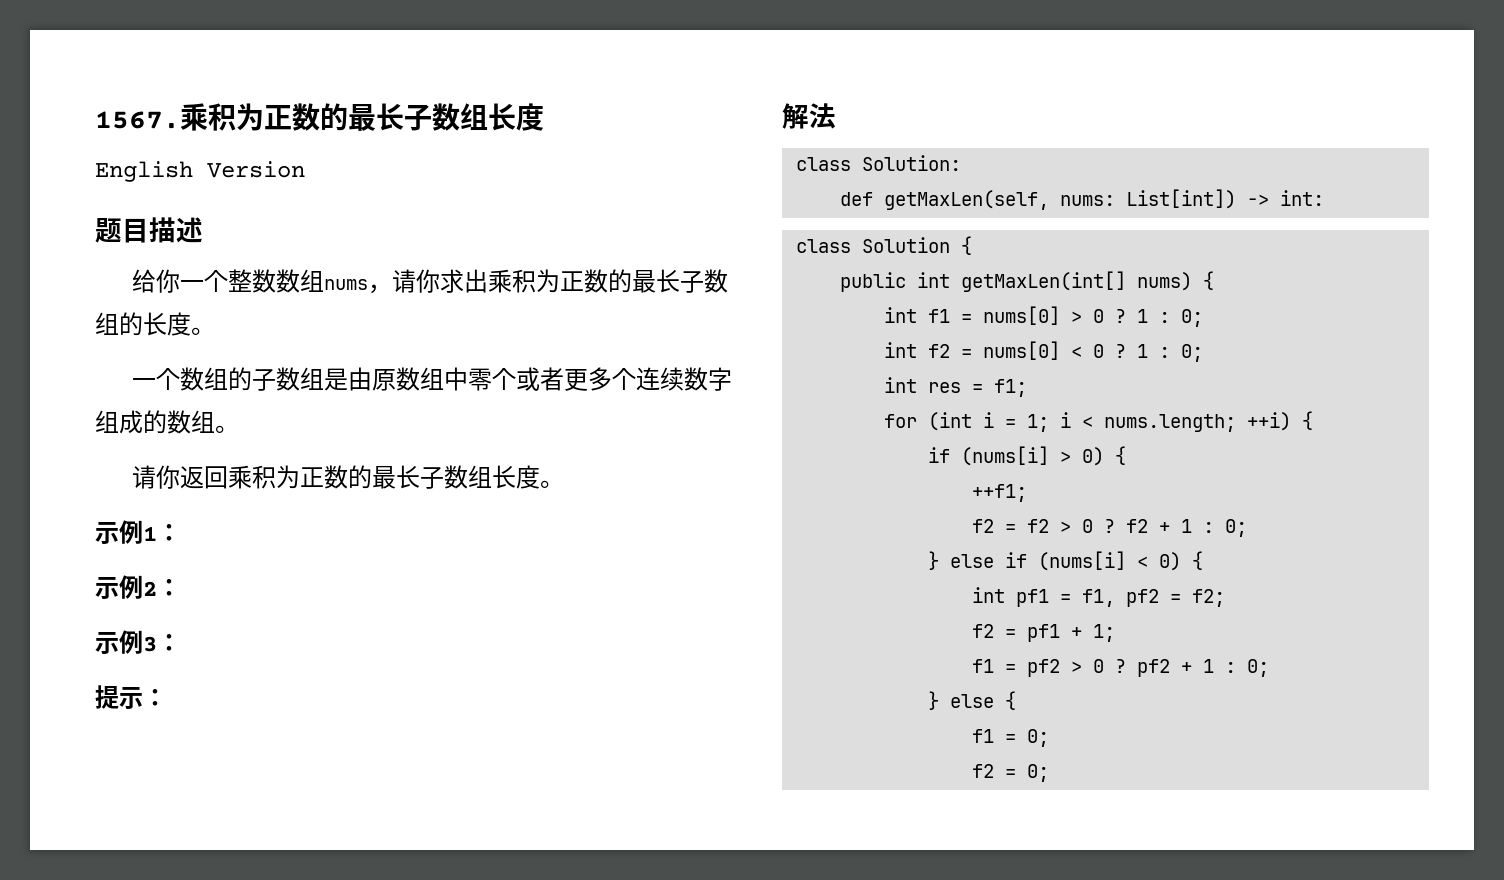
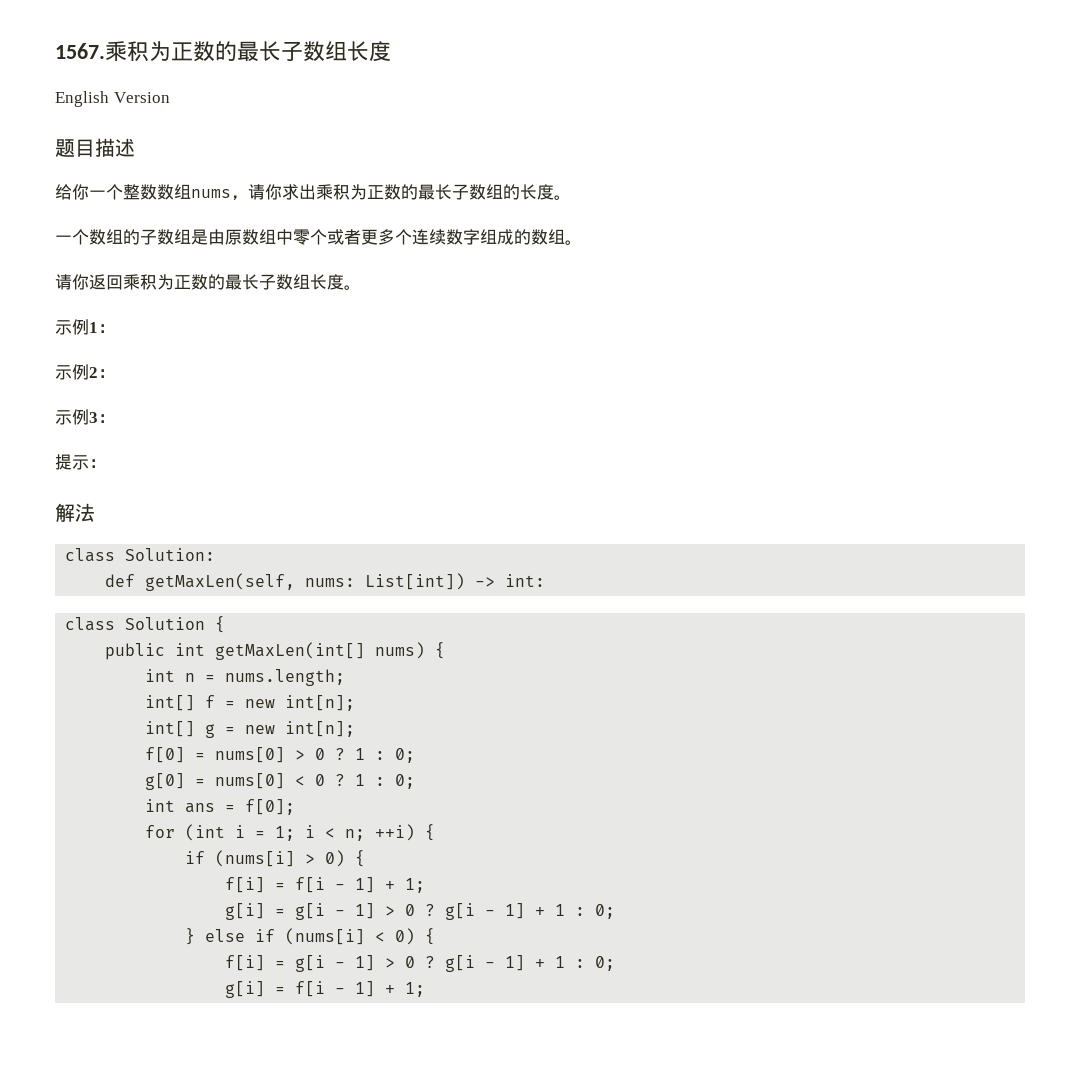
[928,309,951,323] f1 -> [185,669,346,686] [145,695,356,711] [145,721,356,738] [145,747,186,763] n = nums.length; // int[] f = new int[n]; // int[] g = new int[n]; // f[0]
[884,342,951,358] int f2 -> [145,773,186,790] g[0]
[928,379,1028,397] res = f1; -> [185,799,296,815] ans = f[0];
[1104,414,1237,432] nums.length; -> [345,829,366,841] n;
[972,484,1028,502] [972,519,1149,533] ++f1; // f2 = f2 > 0 ? f2 -> [225,877,426,893] [225,903,526,920] f[i] = f[i - 1] + 1; // g[i] = g[i - 1] > 0 ? g[i - 1]
[972,587,1226,607] [972,624,1116,642] [972,659,1270,677] [928,691,1017,710] [972,729,1050,747] [972,764,1050,782] int pf1 = f1, pf2 = f2; // f2 = pf1 + 1; // f1 = pf2 > 0 ? pf2 + 1 : 0; // } else { // f1 = 0; // f2 = 0; -> [225,955,616,972] [225,981,426,998] f[i] = g[i - 1] > 0 ? g[i - 1] + 1 : 0; // g[i] = f[i - 1] + 1;

